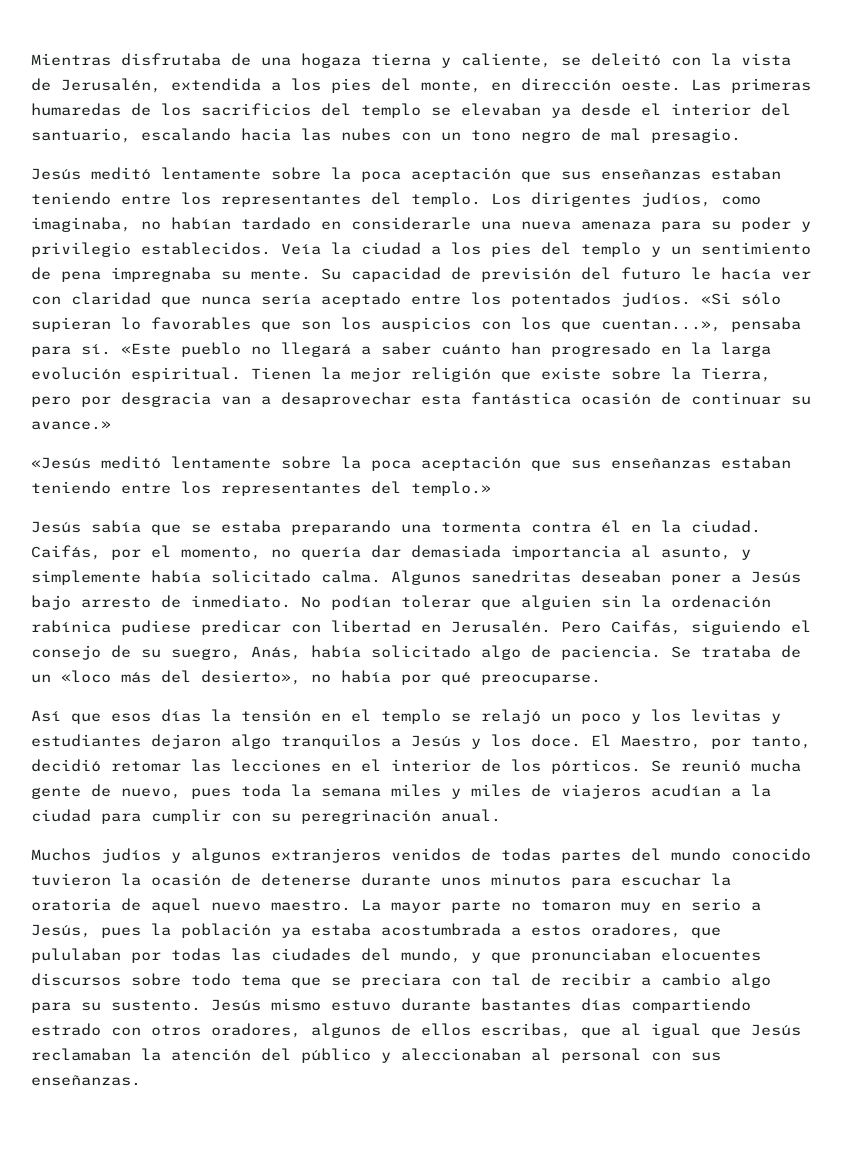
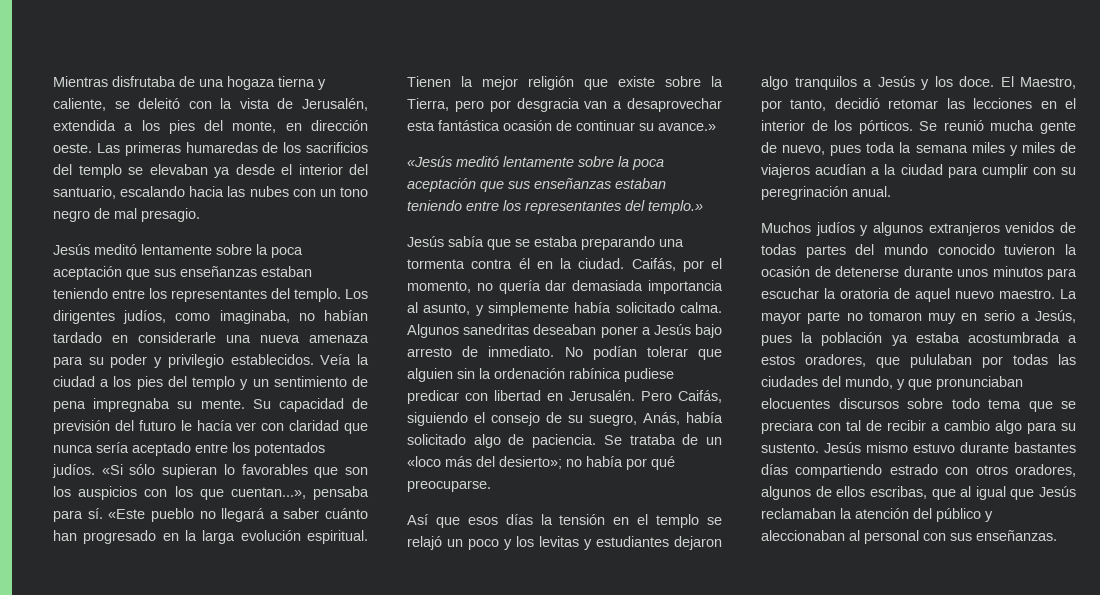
[201,670,301,685] desierto», -> [499,456,562,469] desierto»;

